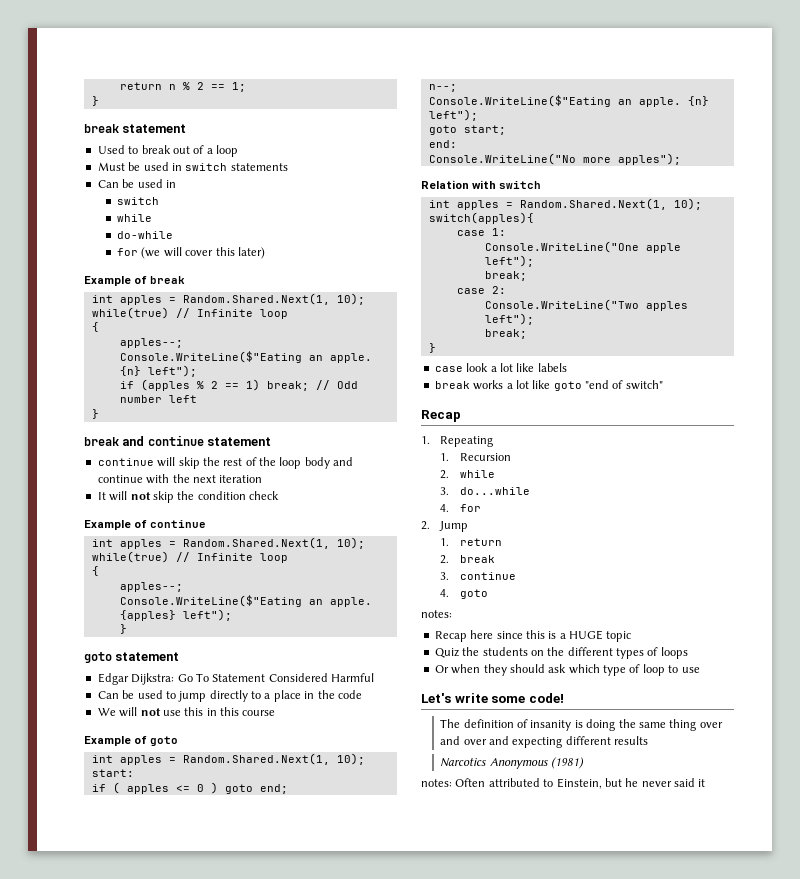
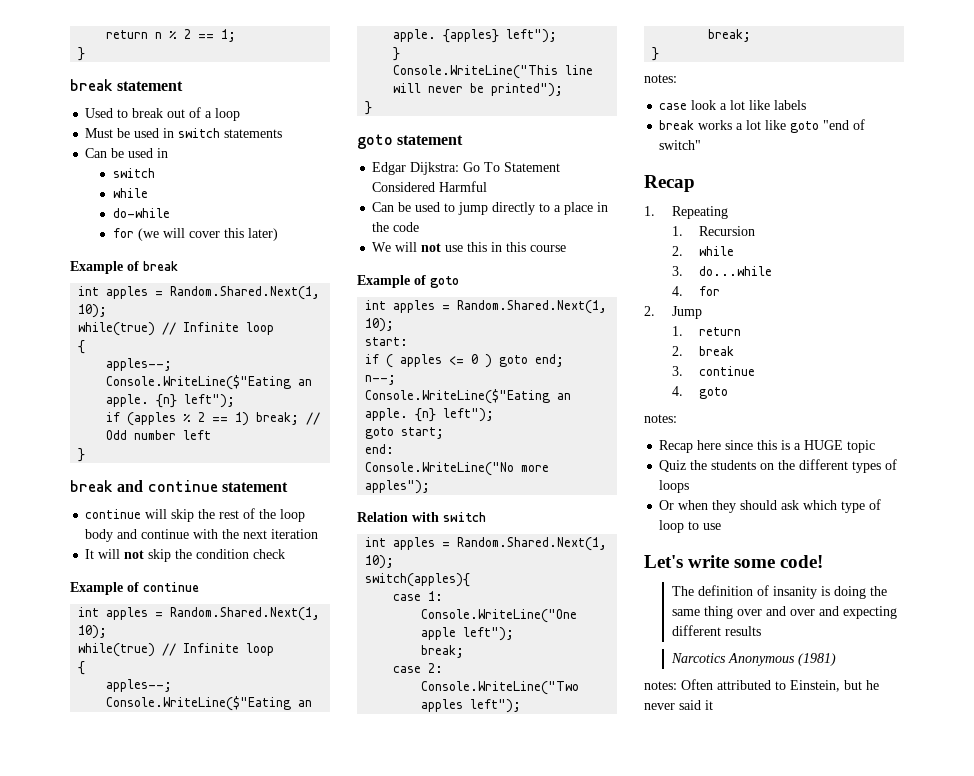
(127, 629) none -> [393,65,594,79] [393,83,564,97] [365,101,373,115] // Console.WriteLine("This line will never be printed"); // }
(436, 348) none -> [644,74,677,83] // notes:

